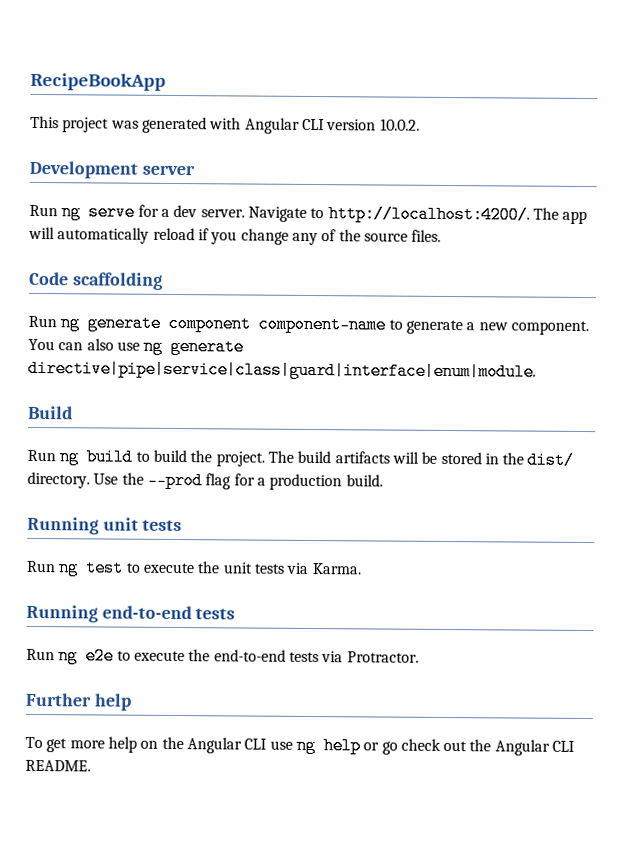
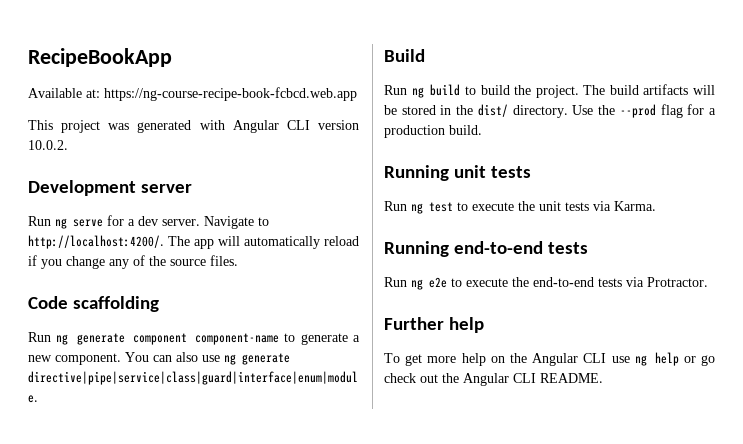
(166, 81) none -> [28,87,357,101] // Available at: https://ng-course-recipe-book-fcbcd.web.app

